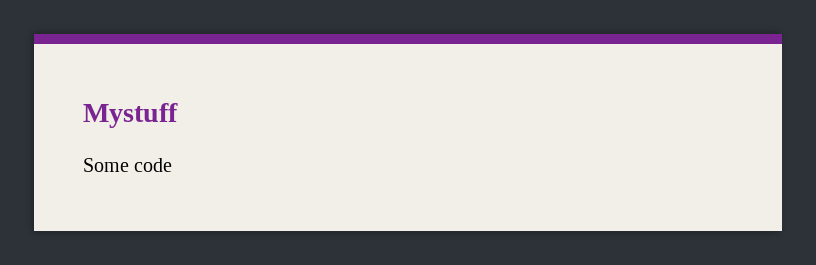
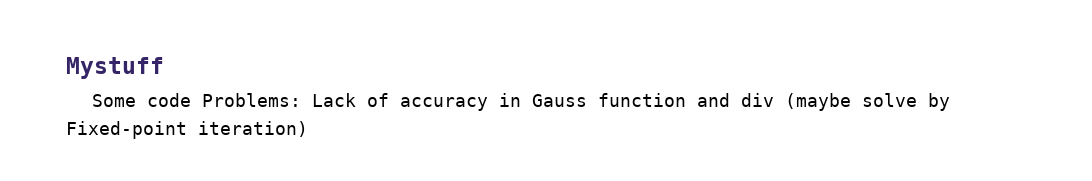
(173, 165) none -> [201,93,950,111] [66,121,308,139] Problems: Lack of accuracy in Gauss function and div (maybe solve by Fixed-point iteration)

